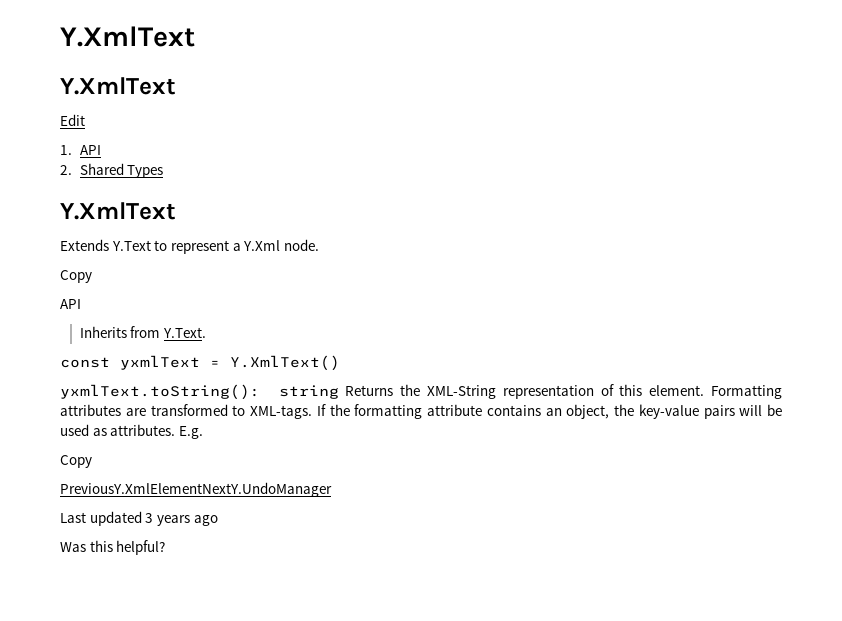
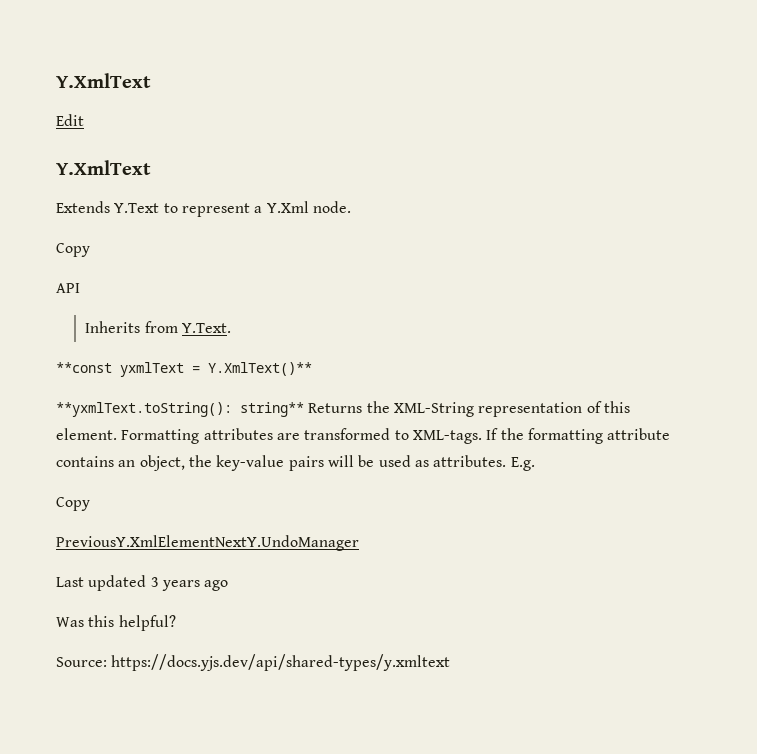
[60,26,195,47] [60,77,176,95] Y.XmlText // Y.XmlText -> [56,73,151,88] Y.XmlText
[60,145,101,155] [60,163,164,178] // 1. API // 2. Shared Types -> (84, 120) none
[60,357,110,368] const -> [56,362,112,373] **const
[230,355,340,371] [60,384,339,400] Y.XmlText() // yxmlText.toString(): string -> [208,362,312,376] [56,402,304,417] Y.XmlText()** // **yxmlText.toString(): string**
(166, 547) none -> [56,654,451,671] // Source: https://docs.yjs.dev/api/shared-types/y.xmltext

